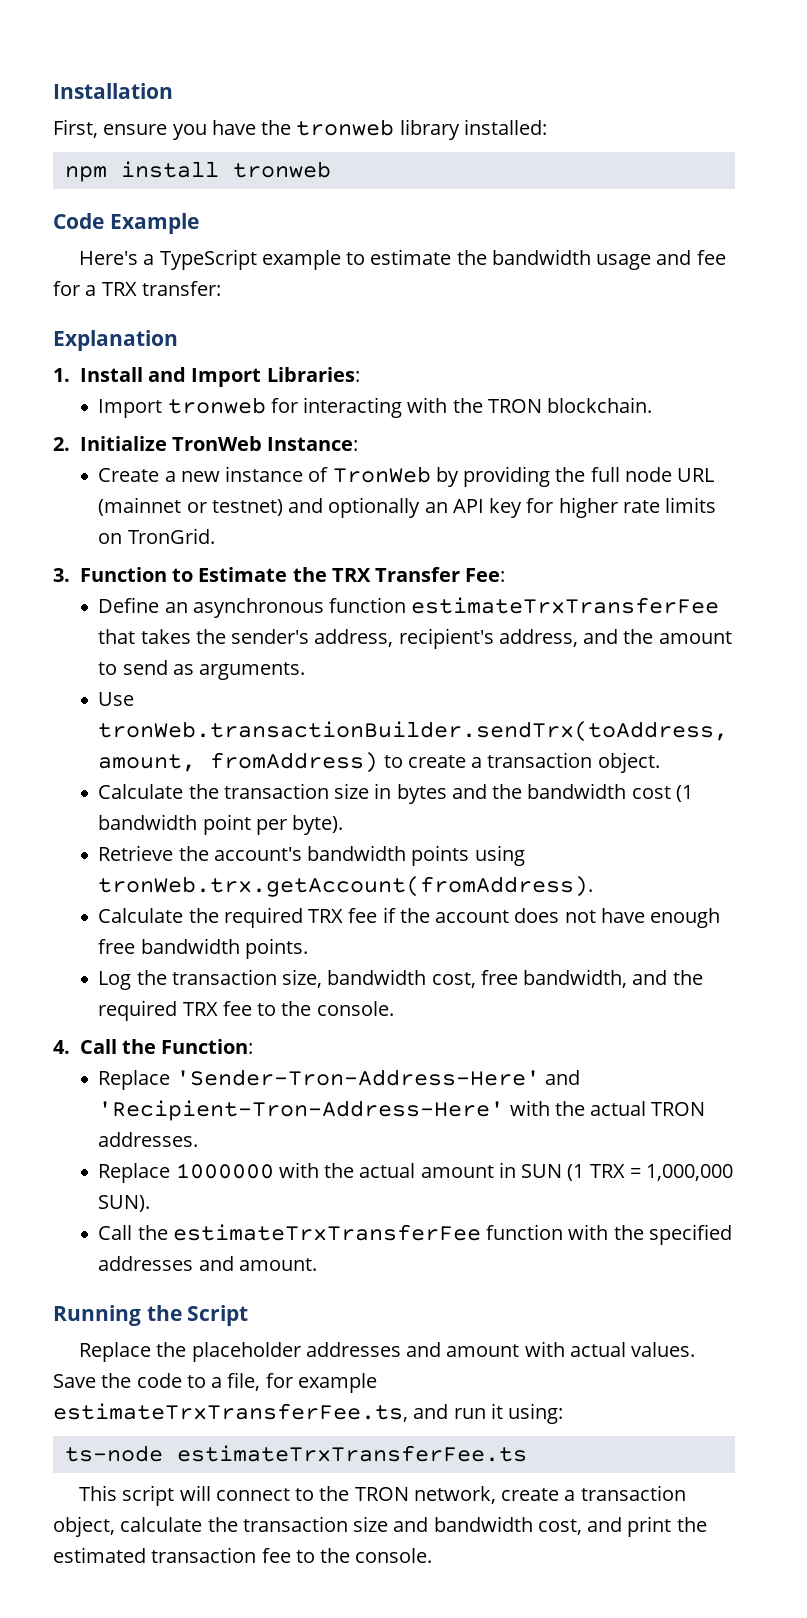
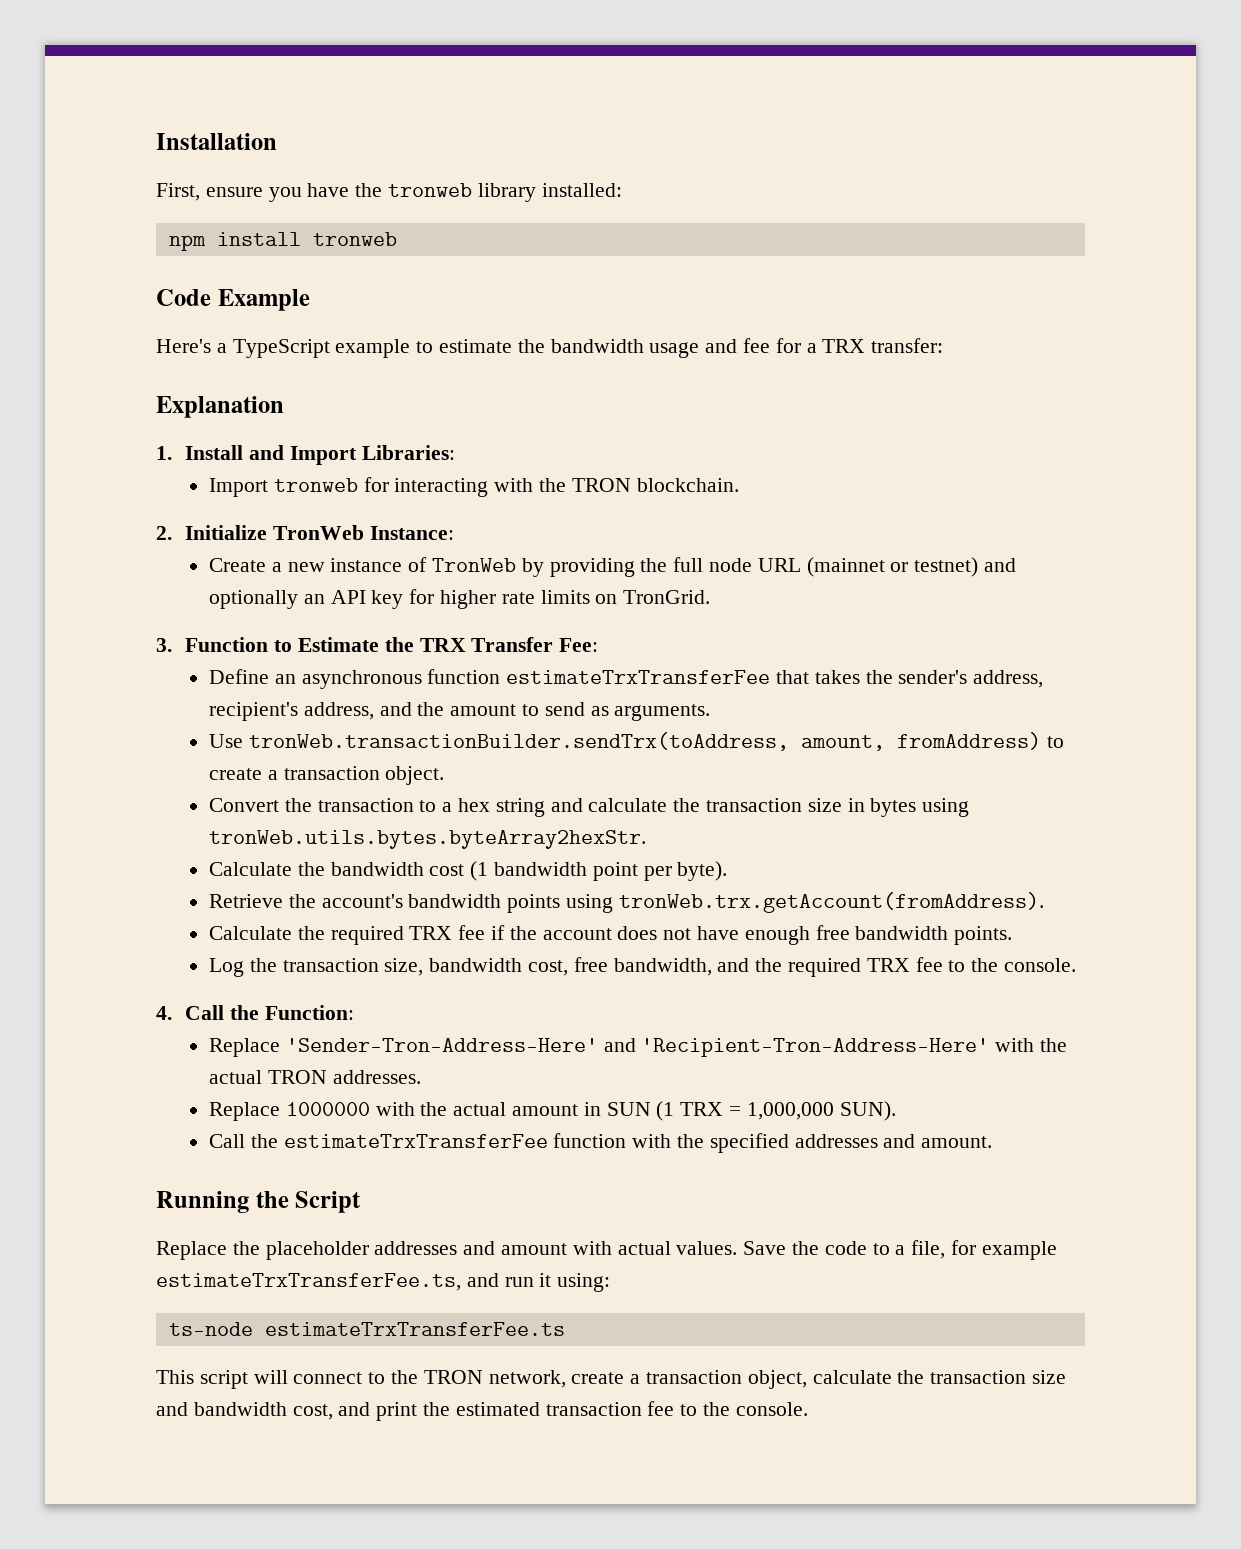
[98,784,184,799] Calculate -> [208,798,668,817] Convert the transaction to a hex string and calculate
[451,784,487,799] and -> [922,798,970,817] [208,830,646,849] [208,862,292,876] using tronWeb.utils.bytes.byteArray2hexStr. // Calculate

